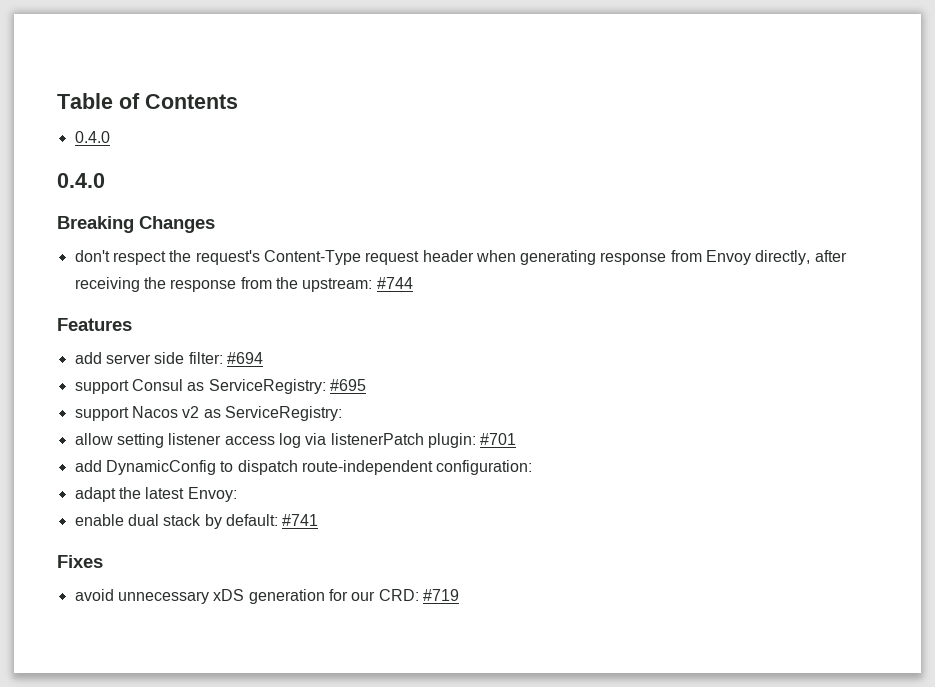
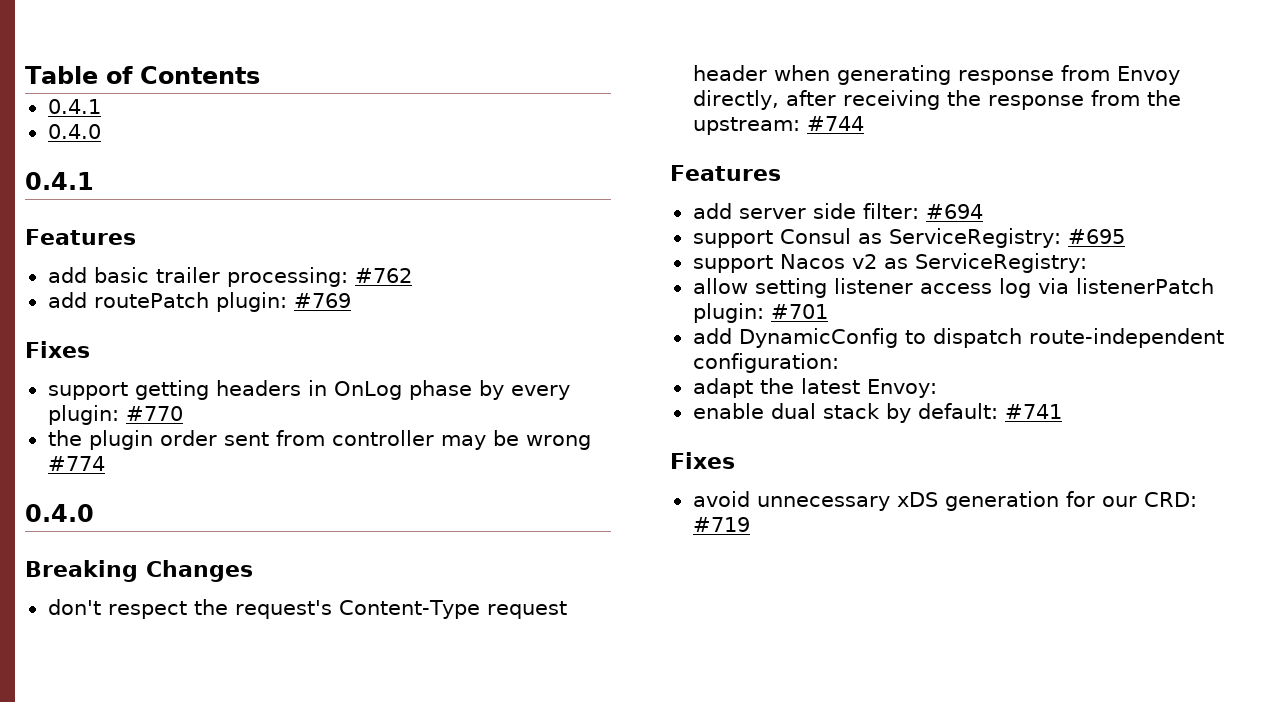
[74,131,110,143] // 0.4.0 -> [47,99,101,114] [47,124,101,139] [25,172,94,190] [25,229,136,245] [47,267,412,287] [47,292,351,312] [25,341,90,358] [47,380,570,400] [47,405,183,425] [47,430,591,450] [47,456,105,471] // 0.4.1 // 0.4.0 // 0.4.1 // Features // add basic trailer processing: #762 // add routePatch plugin: #769 // Fixes // support getting headers in OnLog phase by every plugin: #770 // the plugin order sent from controller may be wrong #774

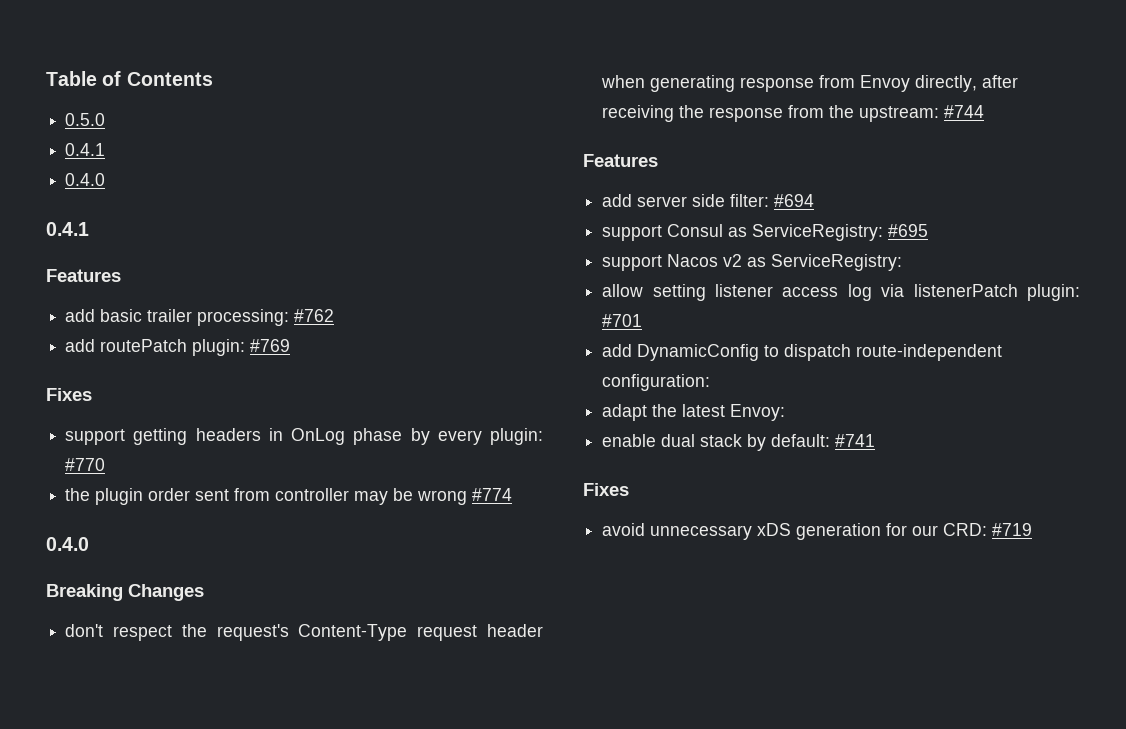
(260, 75) none -> [65,113,106,126] // 0.5.0

